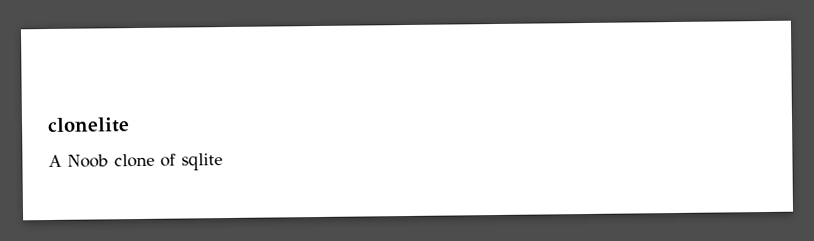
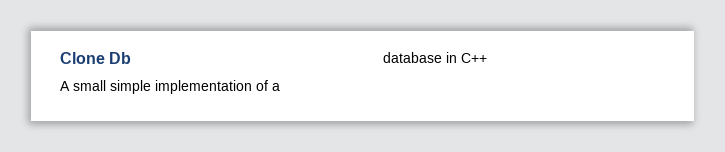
[47,117,130,134] clonelite -> [60,52,132,64] Clone Db
[67,153,223,171] Noob clone of sqlite -> [73,80,280,94] [383,52,487,63] small simple implementation of a database in C++

